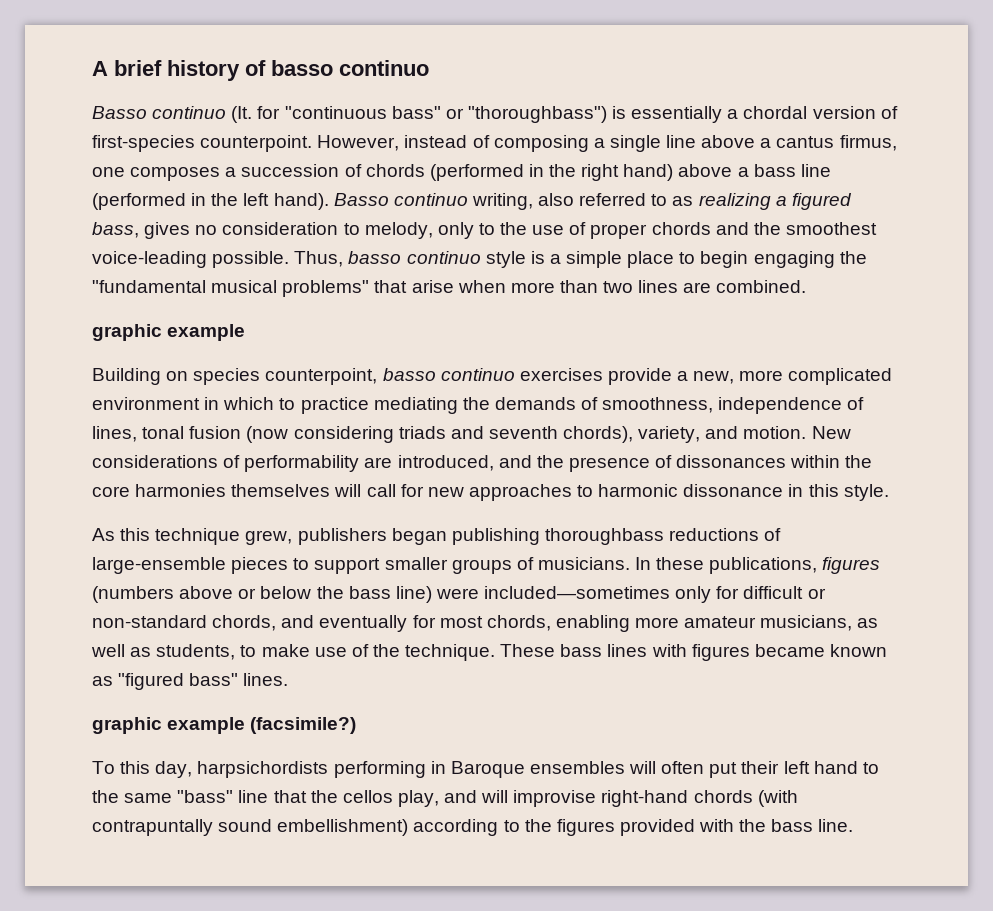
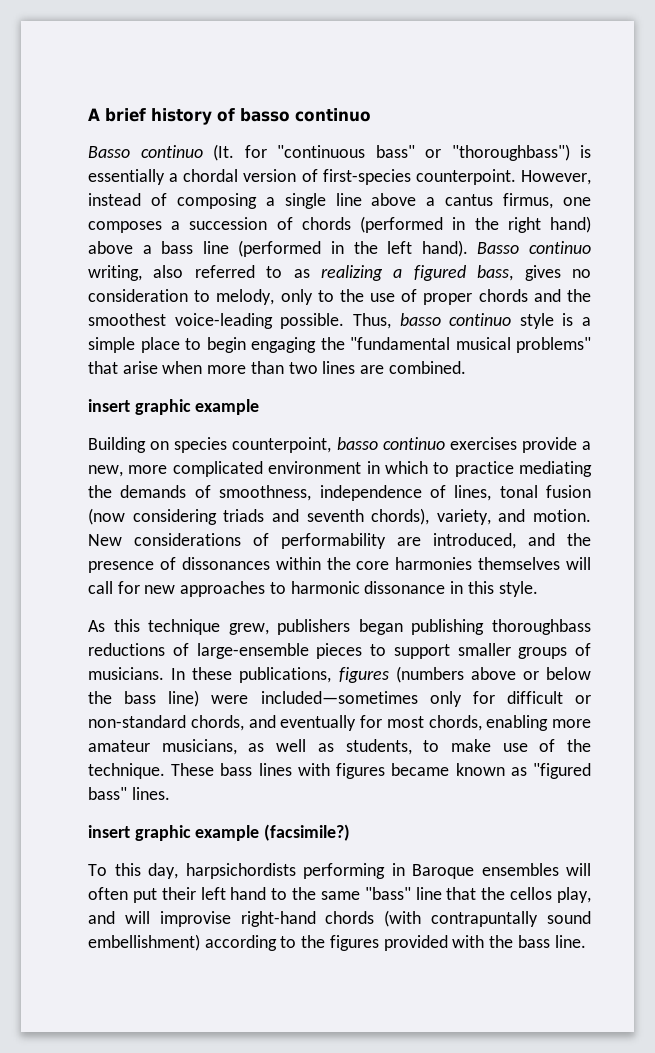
(807, 286) none -> [88,399,130,412] insert
(289, 679) none -> [88,825,130,838] insert

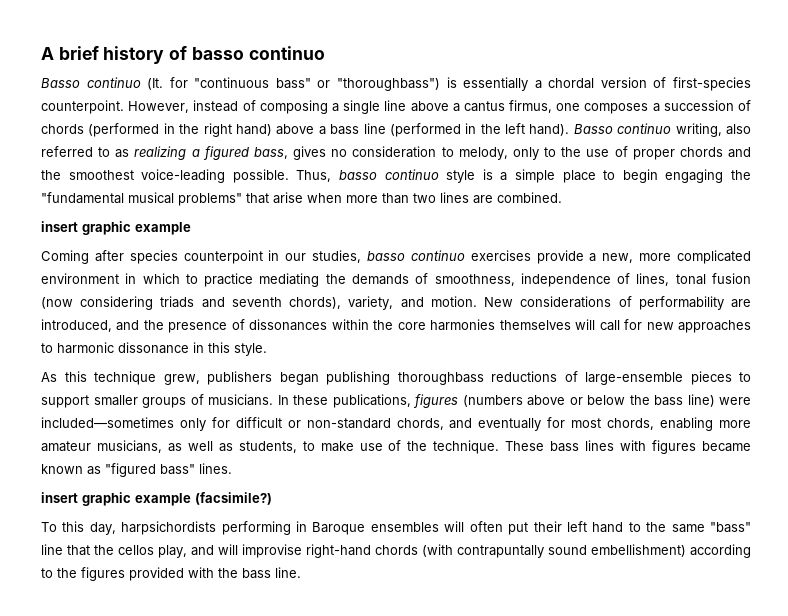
[88,437,332,453] Building on species counterpoint, -> [41,250,362,264] Coming after species counterpoint in our studies,

